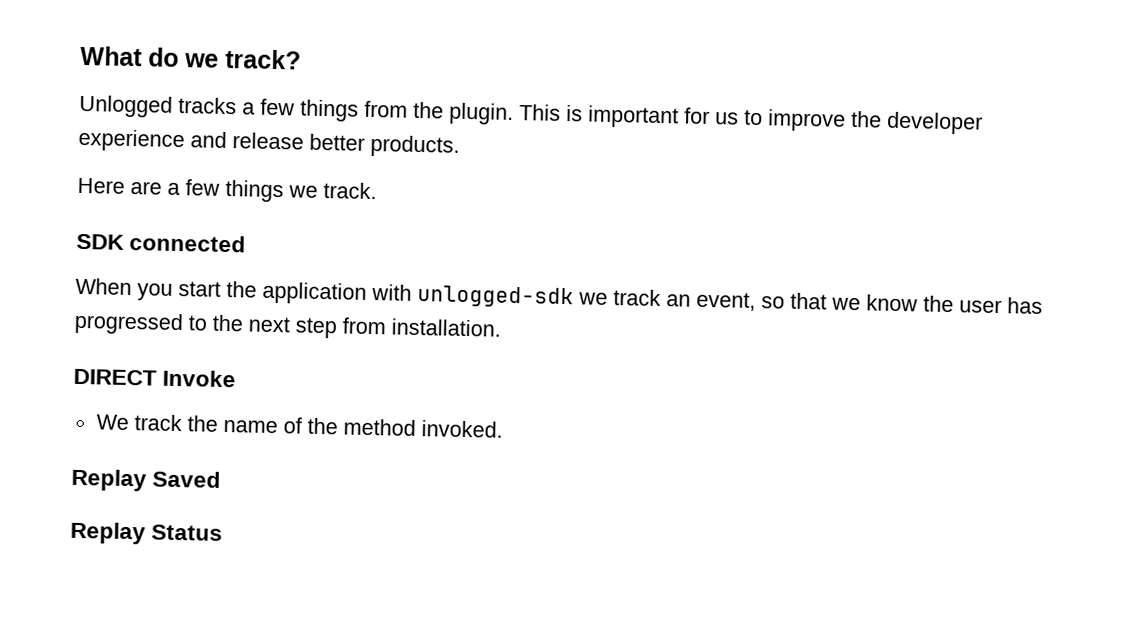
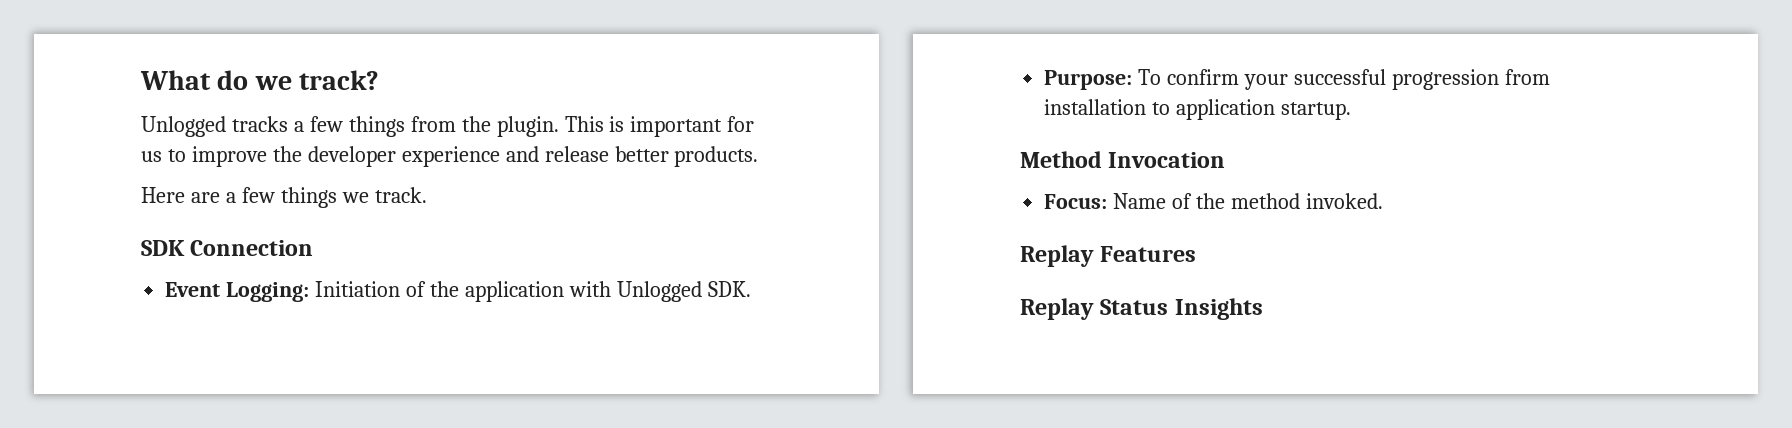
[129,233,247,253] [75,277,1043,314] [74,311,501,339] [73,368,237,388] [95,414,278,434] connected // When you start the application with unlogged-sdk we track an event, so that we know the user has progressed to the next step from installation. // DIRECT Invoke // We track the name -> [190,240,314,256] [165,281,751,302] [1044,69,1550,90] [1044,99,1352,120] [1020,151,1226,168] [1044,193,1167,209] Connection // Event Logging: Initiation of the application with Unlogged SDK. // Purpose: To confirm your successful progression from installation to application startup. // Method Invocation // Focus: Name
[152,470,222,488] Saved -> [1100,246,1197,262] Features
(224, 533) none -> [1174,298,1263,320] Insights

